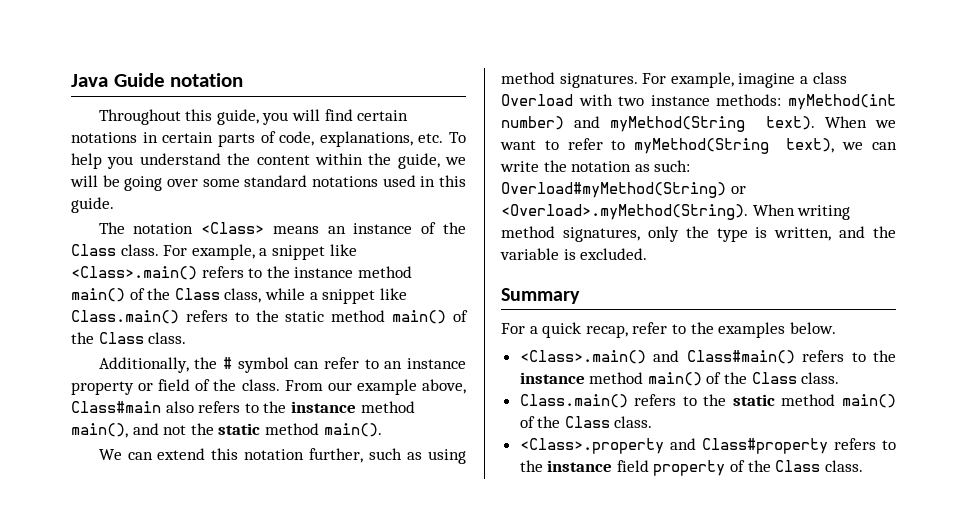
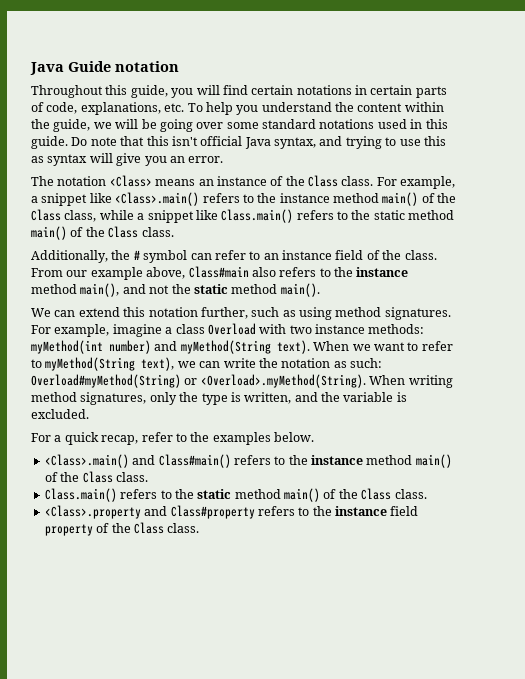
(114, 205) none -> [71,136,446,149] [31,153,224,166] Do note that this isn't official Java syntax, and trying to use this as syntax will give you an error.
[71,381,154,395] property or -> (332, 255) none
[501,288,580,304] // Summary -> (89, 414) none

